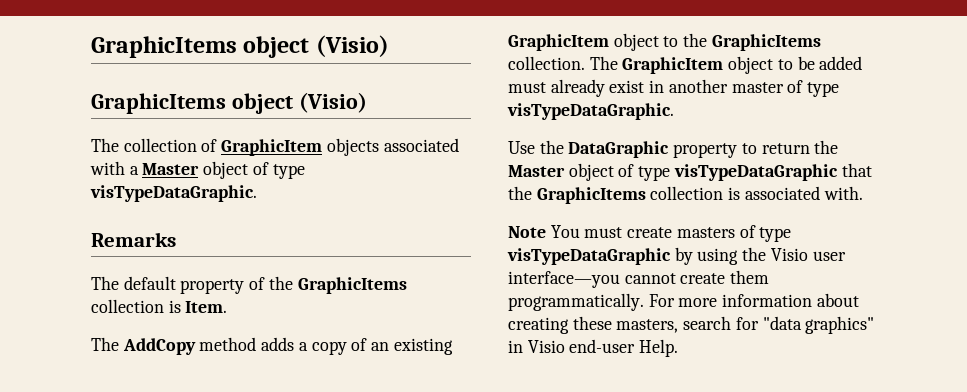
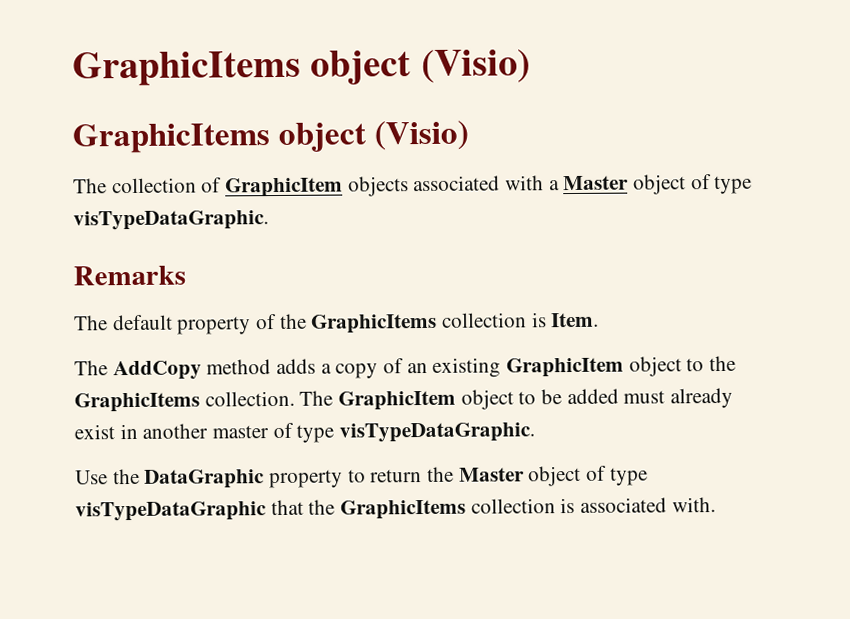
[508,225,792,242] [507,247,846,265] [508,270,770,288] [508,293,859,311] [508,316,875,334] [508,339,679,357] // Note You must create masters of type visTypeDataGraphic by using the Visio user interface—you cannot create them programmatically. For more information about creating these masters, search for "data graphics" in Visio end-user Help. -> (716, 505) none

